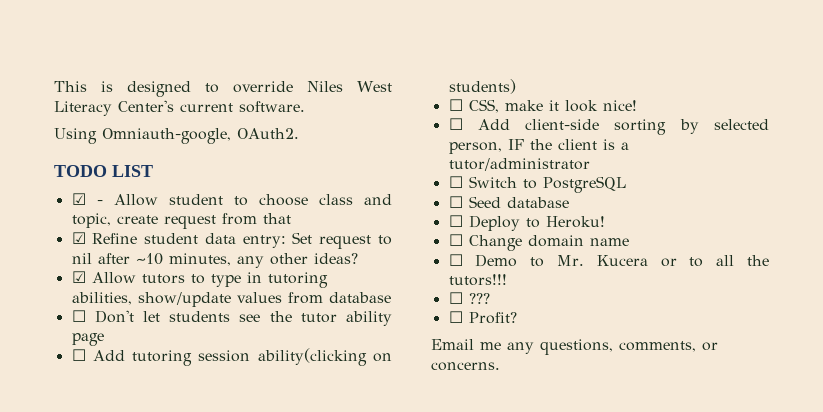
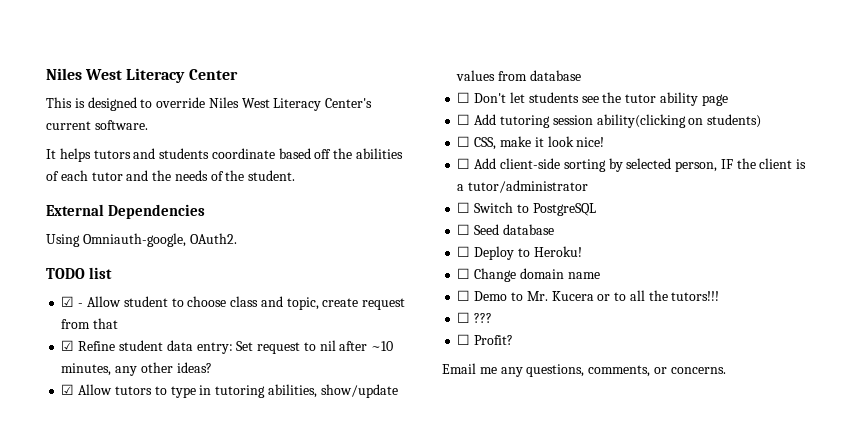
(54, 86) none -> [46,68,238,83] Niles West Literacy Center //
(305, 107) none -> [46,148,404,162] [46,170,296,181] [46,204,205,219] // It helps tutors and students coordinate based off the abilities of each tutor and the needs of the student. // External Dependencies
[112,165,153,177] LIST -> [88,267,112,279] list

